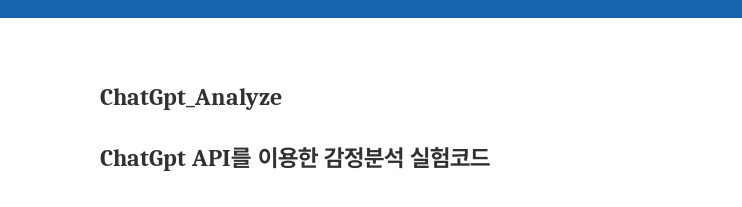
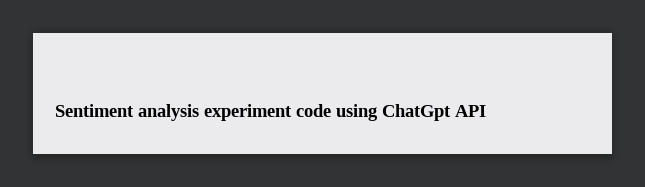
[100,88,282,110] [100,147,491,171] ChatGpt_Analyze // ChatGpt API를 이용한 감정분석 실험코드 -> [55,104,486,121] Sentiment analysis experiment code using ChatGpt API

